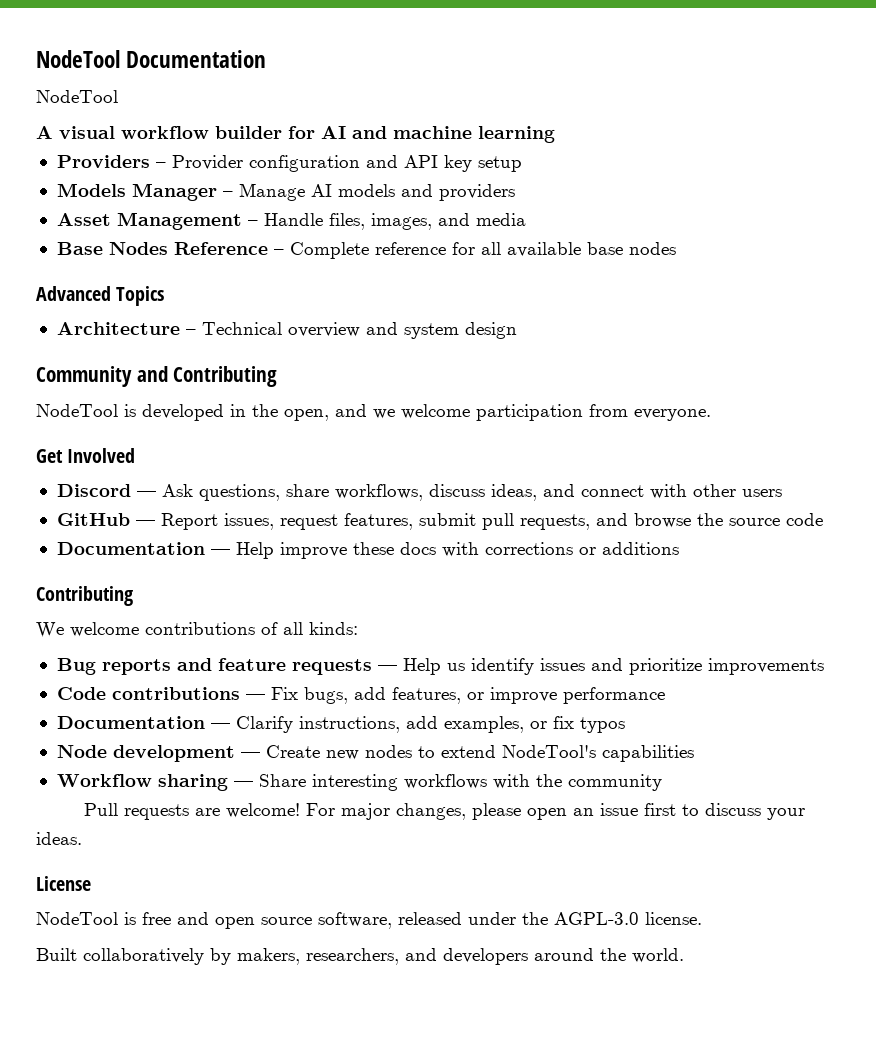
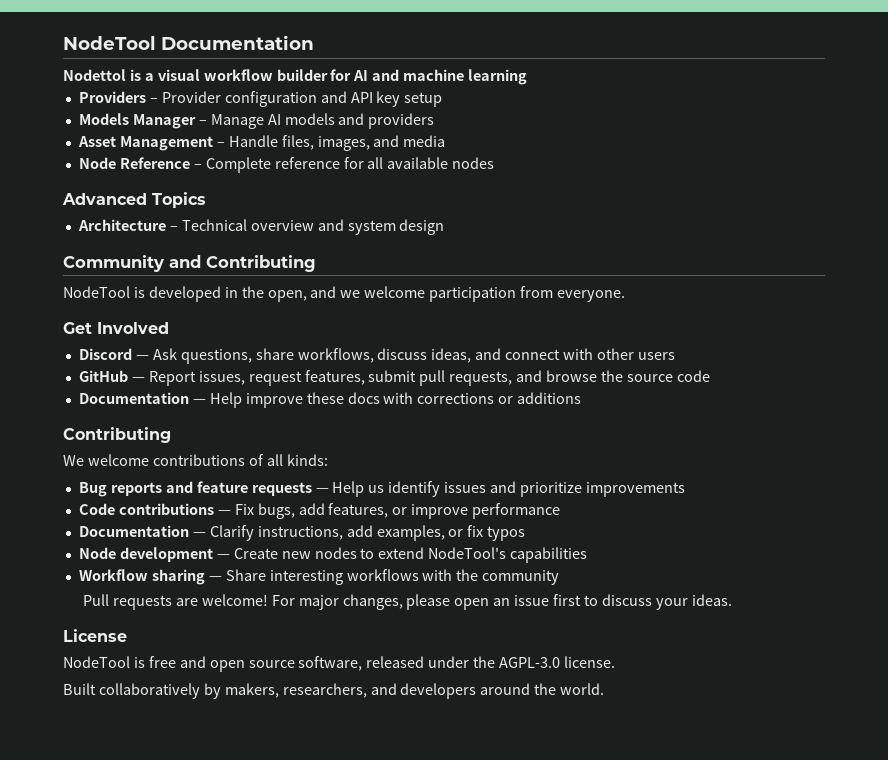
[36,90,118,103] [36,126,53,139] NodeTool // A -> [63,69,154,81] Nodettol is a
[56,242,168,255] Base Nodes -> [78,157,116,169] Node
[586,242,623,255] base -> (449, 163) none

